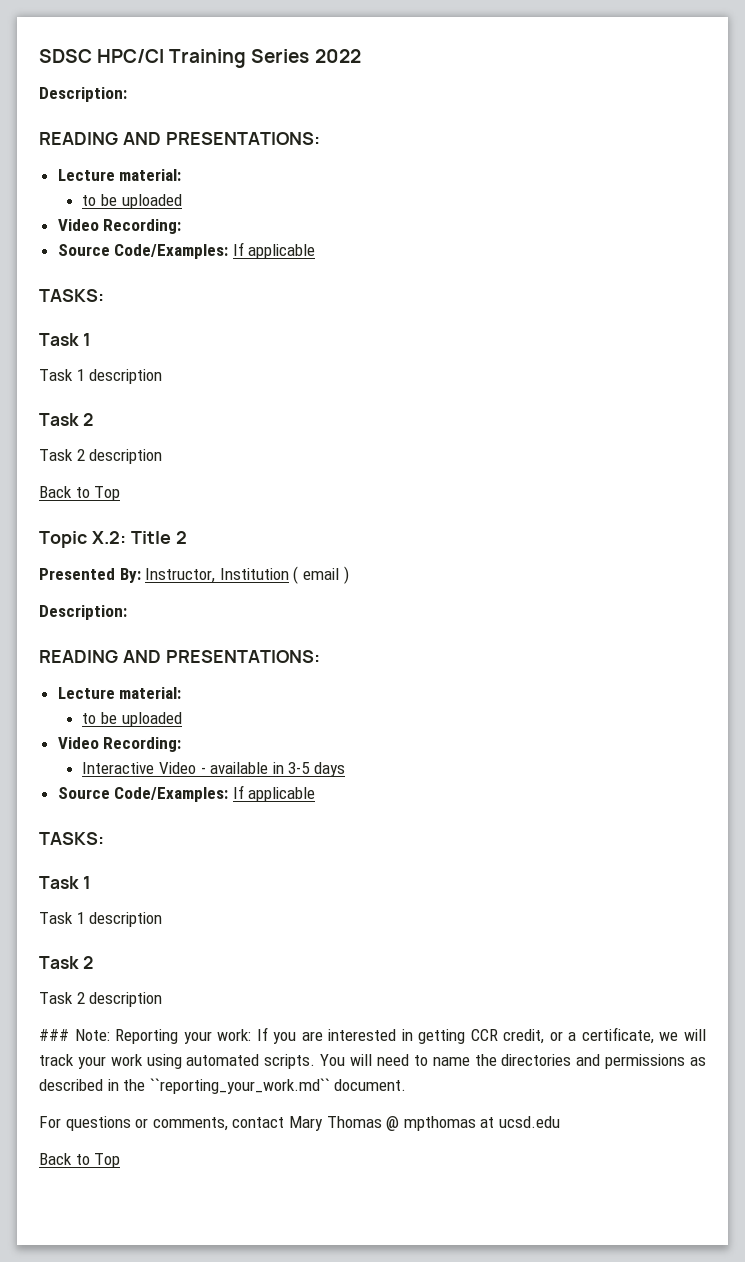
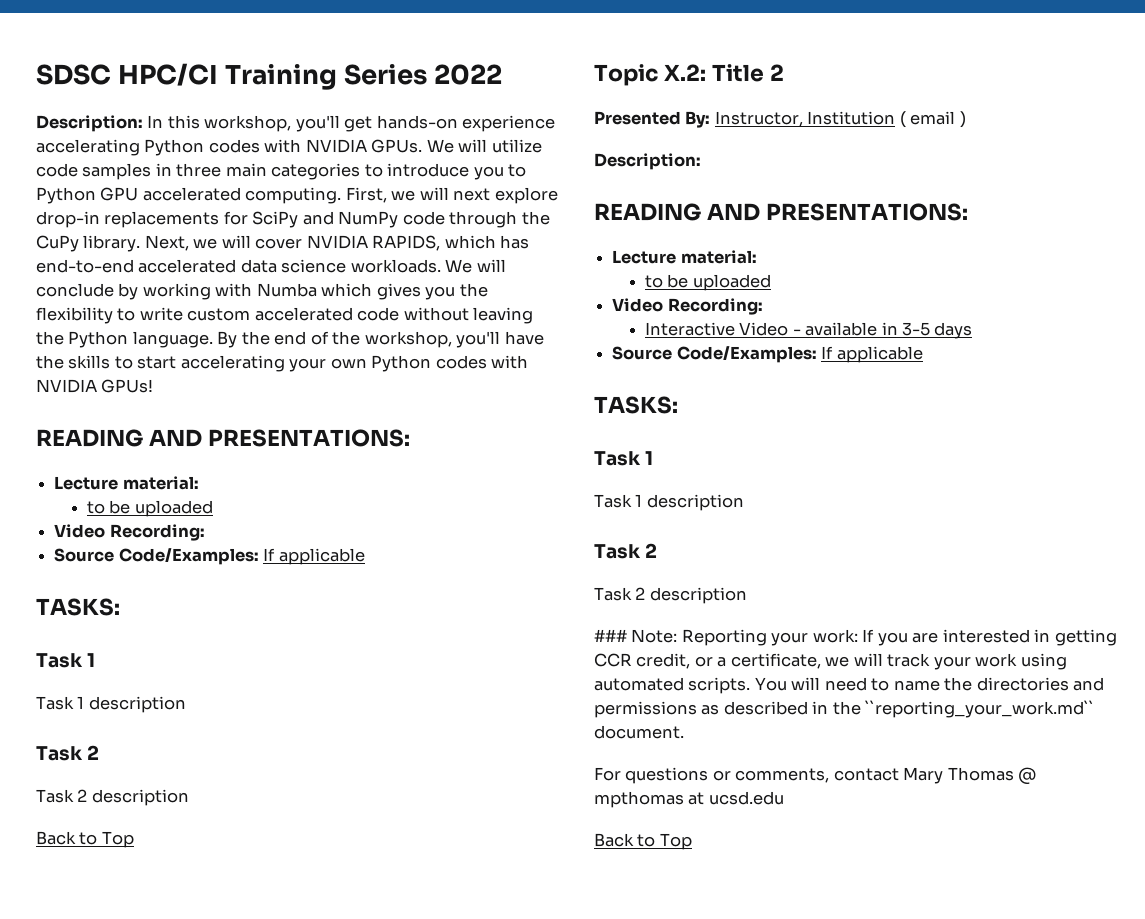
(127, 94) none -> [147,115,556,132] [36,139,542,156] [36,163,527,180] [36,187,558,204] [36,211,550,228] [36,235,530,252] [36,259,506,273] [36,283,488,300] [36,307,534,324] [36,331,544,348] [36,355,529,372] [36,379,154,393] In this workshop, you'll get hands-on experience accelerating Python codes with NVIDIA GPUs. We will utilize code samples in three main categories to introduce you to Python GPU accelerated computing. First, we will next explore drop-in replacements for SciPy and NumPy code through the CuPy library. Next, we will cover NVIDIA RAPIDS, which has end-to-end accelerated data science workloads. We will conclude by working with Numba which gives you the flexibility to write custom accelerated code without leaving the Python language. By the end of the workshop, you'll have the skills to start accelerating your own Python codes with NVIDIA GPUs!

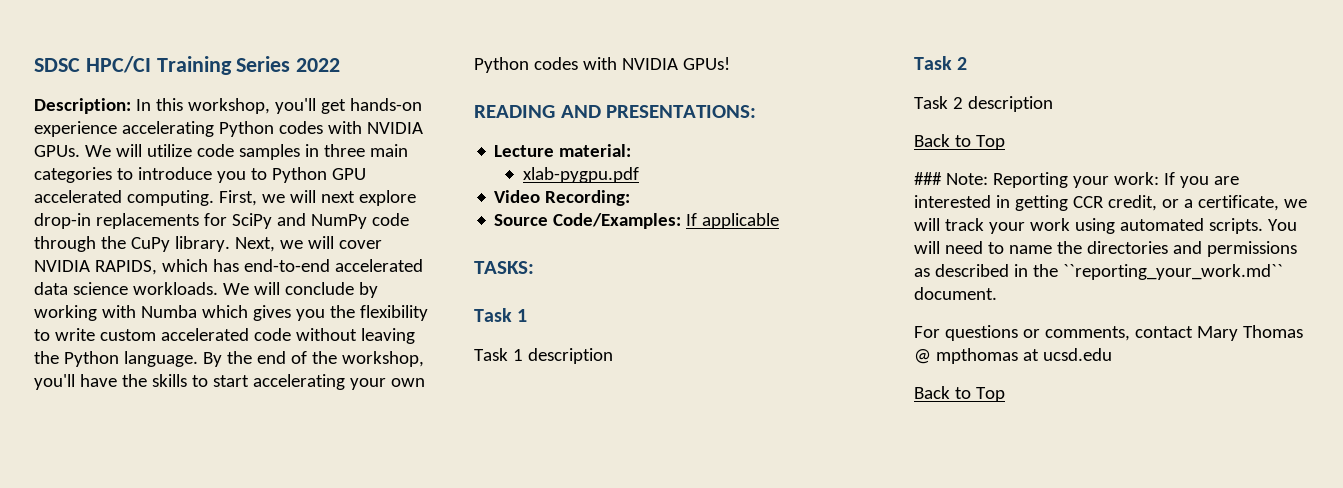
[86,500,213,517] to be uploaded -> [522,167,639,183] xlab-pygpu.pdf
[594,64,784,86] [594,111,966,128] [594,153,701,170] [594,203,968,221] [612,250,757,264] [644,274,771,291] [612,298,763,315] [644,322,973,339] [612,346,923,363] [594,396,678,414] [594,451,654,466] [594,494,744,511] [594,543,658,559] [594,587,747,604] // Topic X.2: Title 2 // Presented By: Instructor, Institution ( email ) // Description: // READING AND PRESENTATIONS: // Lecture material: // to be uploaded // Video Recording: // Interactive Video - available in 3-5 days // Source Code/Examples: If applicable // TASKS: // Task 1 // Task 1 description // Task 2 // Task 2 description -> (1005, 142) none

